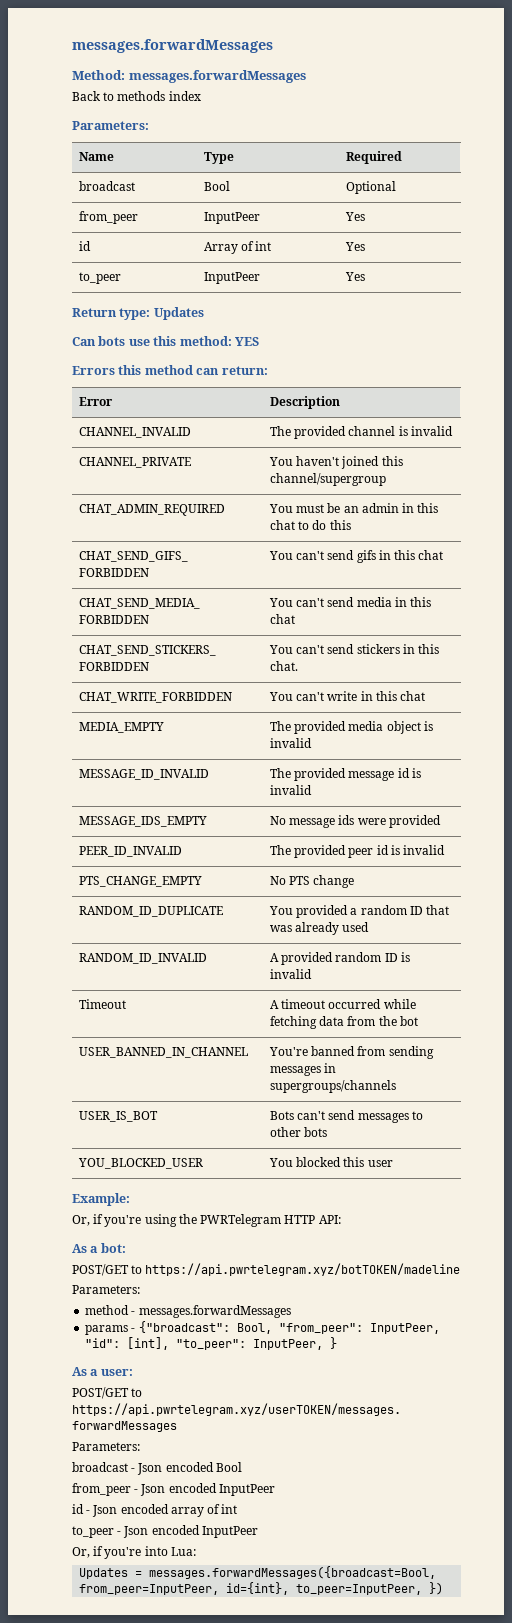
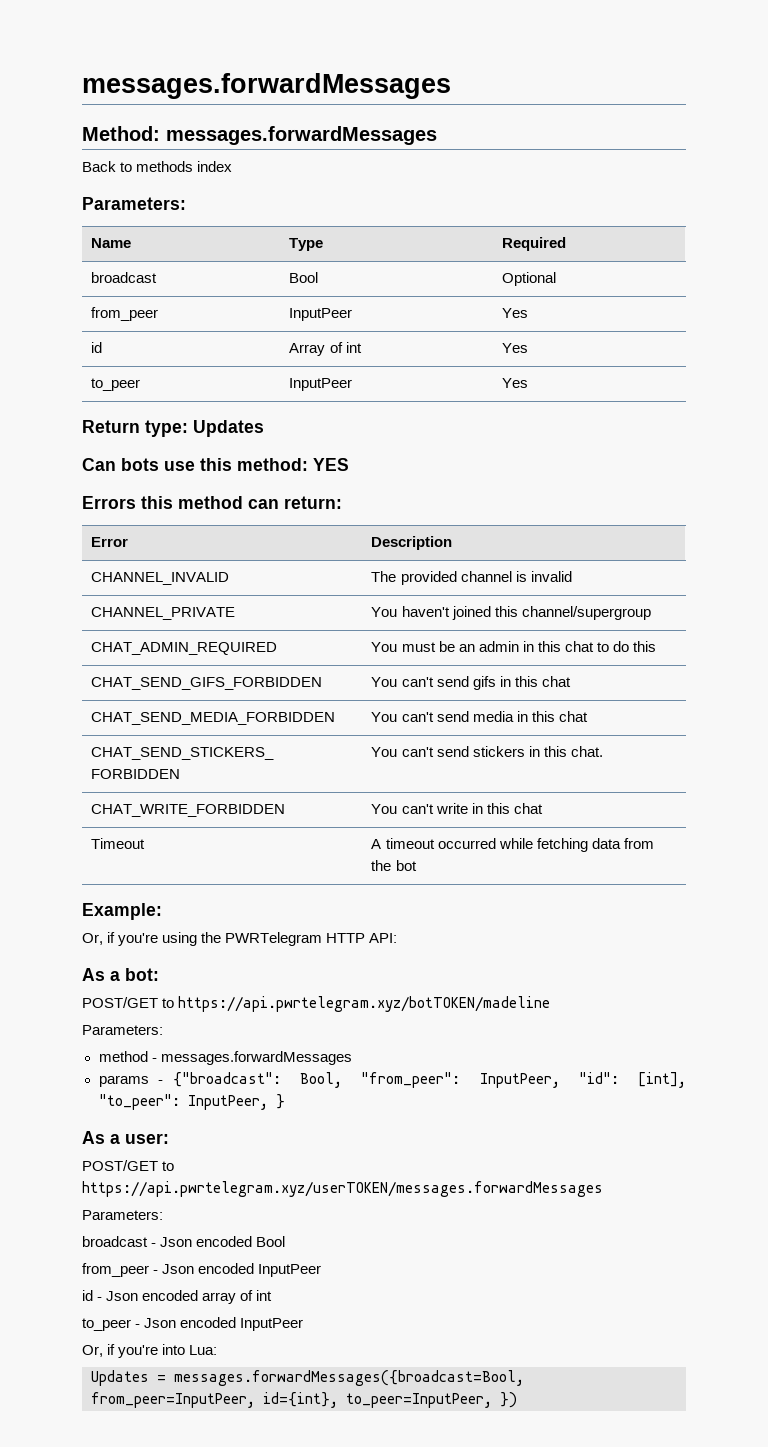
[78,722,164,733] [269,721,433,734] [269,738,312,748] [78,769,209,780] [269,768,421,781] [269,785,312,795] [78,816,207,827] [269,815,441,828] [78,846,182,857] [269,845,446,858] [78,876,202,887] [269,875,355,888] [78,906,223,917] [268,905,450,918] [269,922,370,935] [78,953,207,964] [269,952,410,965] [269,969,312,979] // MEDIA_EMPTY | The provided media object is invalid // MESSAGE_ID_INVALID | The provided message id is invalid // MESSAGE_IDS_EMPTY | No message ids were provided // PEER_ID_INVALID | The provided peer id is invalid // PTS_CHANGE_EMPTY | No PTS change // RANDOM_ID_DUPLICATE | You provided a random ID that was already used // RANDOM_ID_INVALID | A provided random ID is invalid -> (543, 808) none
[78,1047,248,1058] [268,1046,434,1059] [269,1063,337,1076] [269,1080,396,1093] [78,1111,158,1122] [269,1110,423,1123] [269,1127,328,1137] [77,1158,203,1169] [268,1157,393,1167] // USER_BANNED_IN_CHANNEL | You're banned from sending messages in supergroups/channels // USER_IS_BOT | Bots can't send messages to other bots // YOU_BLOCKED_USER | You blocked this user -> (417, 865) none

